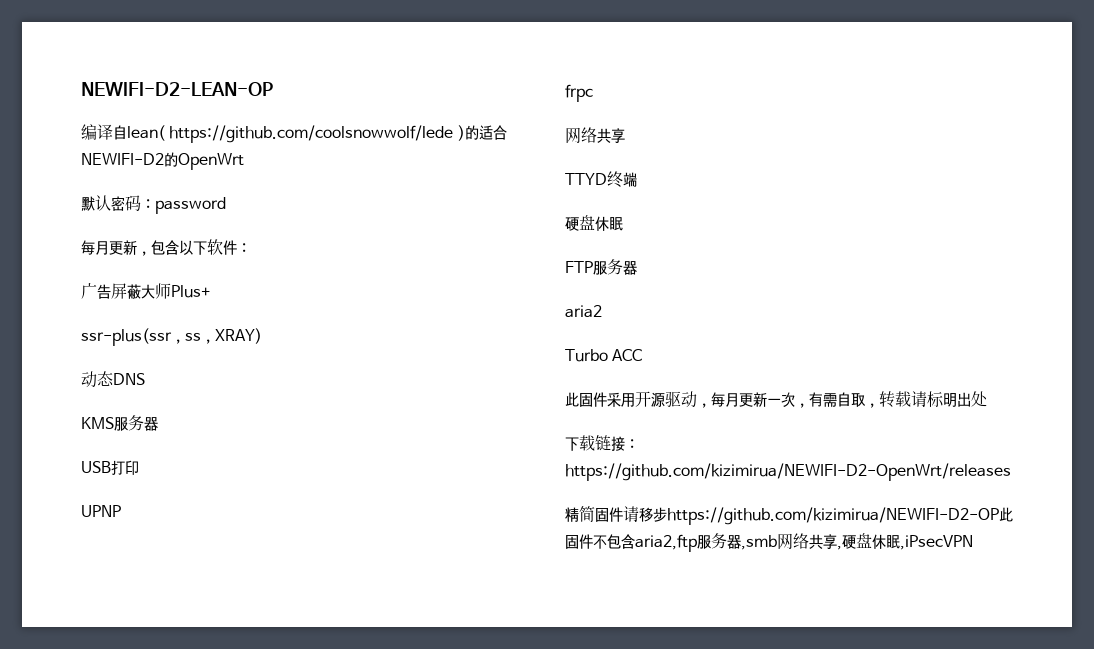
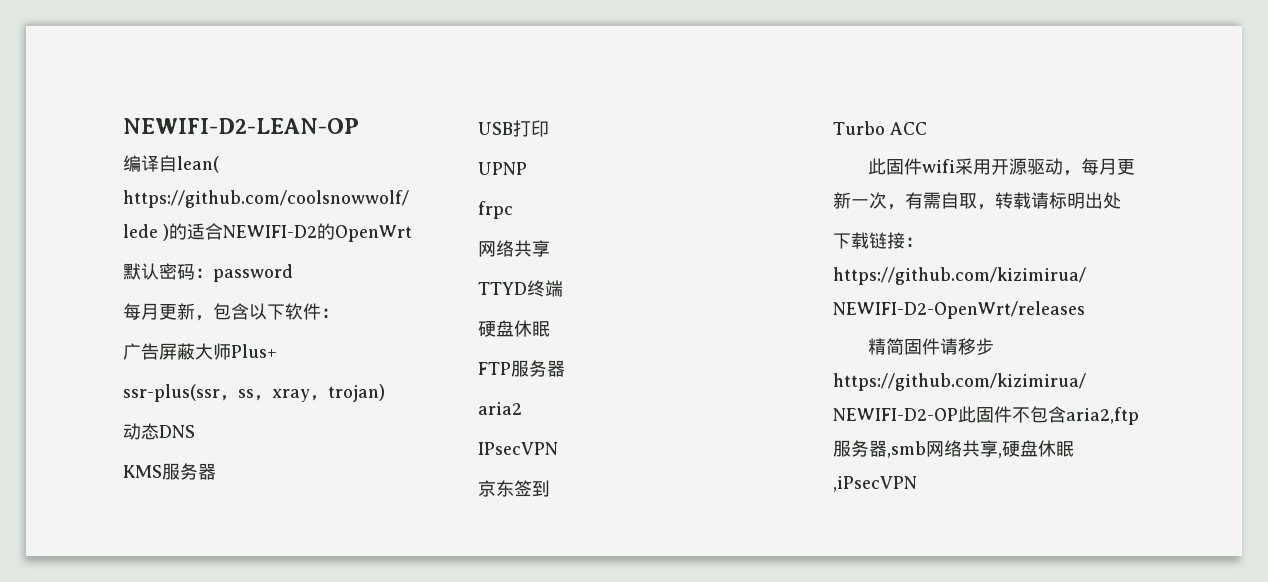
[215,328,262,344] XRAY) -> [272,384,385,402] xray，trojan)
(602, 311) none -> [478,442,558,455] [478,480,550,497] // IPsecVPN // 京东签到
(607, 399) none -> [921,159,955,173] wifi

